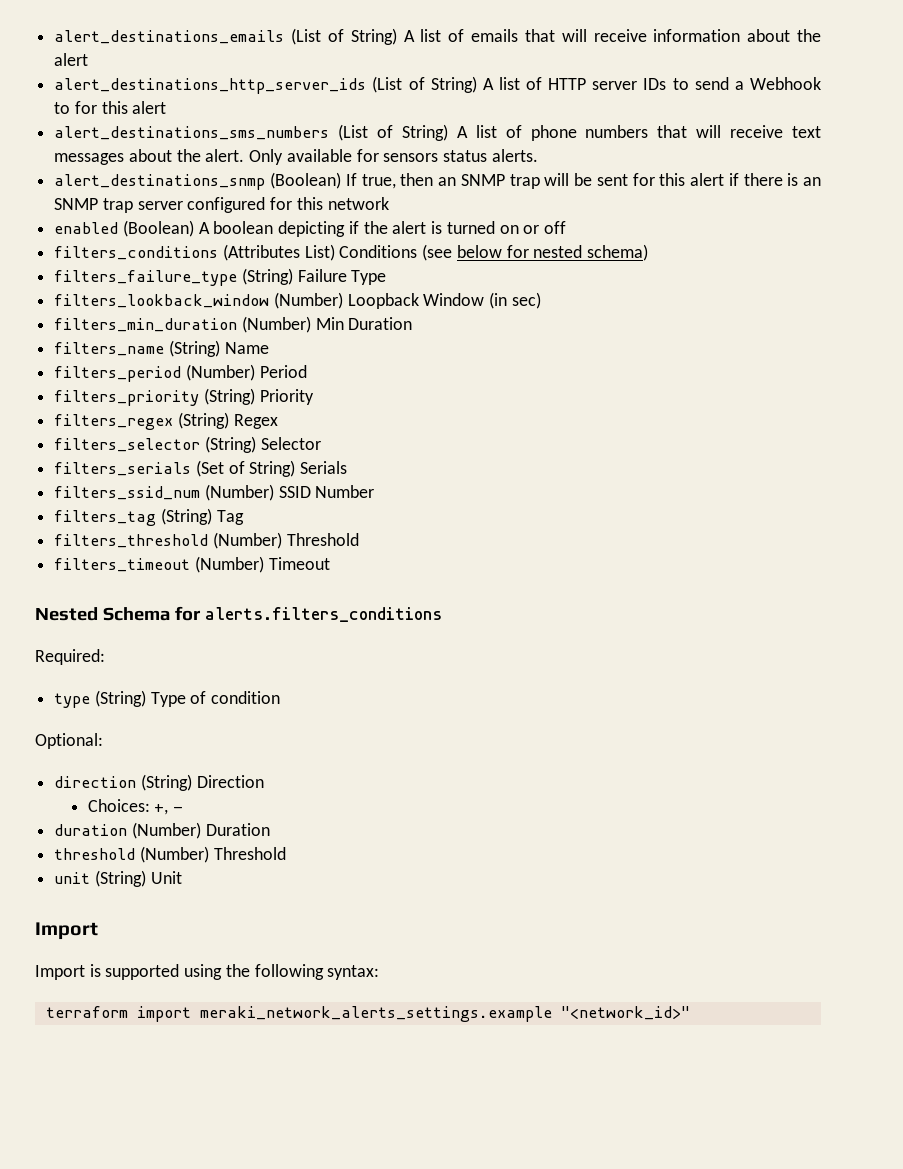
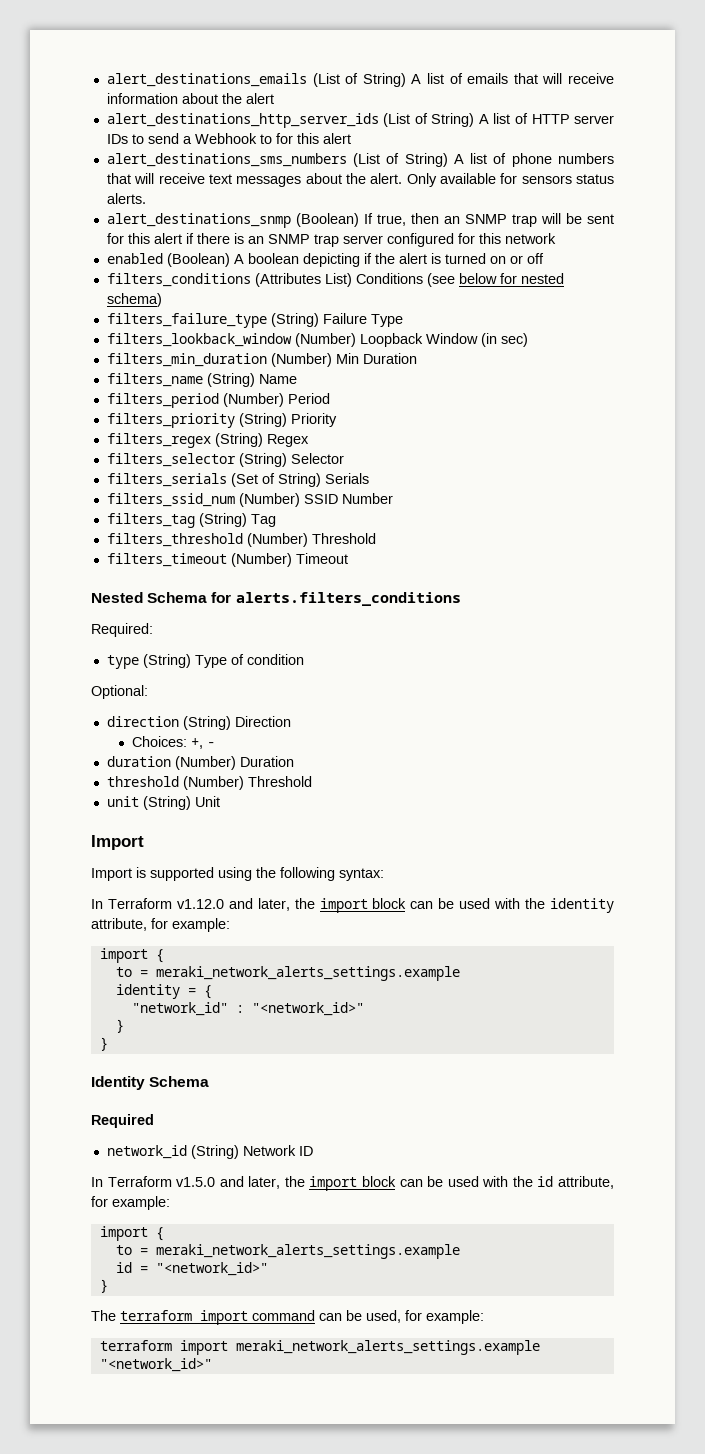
(380, 972) none -> [91,898,614,913] [91,918,230,932] [99,948,164,963] [115,966,460,981] [115,984,212,999] [131,1002,364,1016] [115,1019,124,1033] [99,1037,108,1051] [91,1076,210,1090] [91,1114,154,1128] [106,1145,313,1159] [91,1176,614,1191] [91,1196,170,1210] [99,1226,164,1241] [115,1244,460,1259] [115,1262,268,1276] [99,1279,108,1293] [91,1310,484,1325] // In Terraform v1.12.0 and later, the import block can be used with the identity attribute, for example: // import { // to = meraki_network_alerts_settings.example // identity = { // "network_id" : "<network_id>" // } // } // Identity Schema // Required // network_id (String) Network ID // In Terraform v1.5.0 and later, the import block can be used with the id attribute, for example: // import { // to = meraki_network_alerts_settings.example // id = "<network_id>" // } // The terraform import command can be used, for example:

